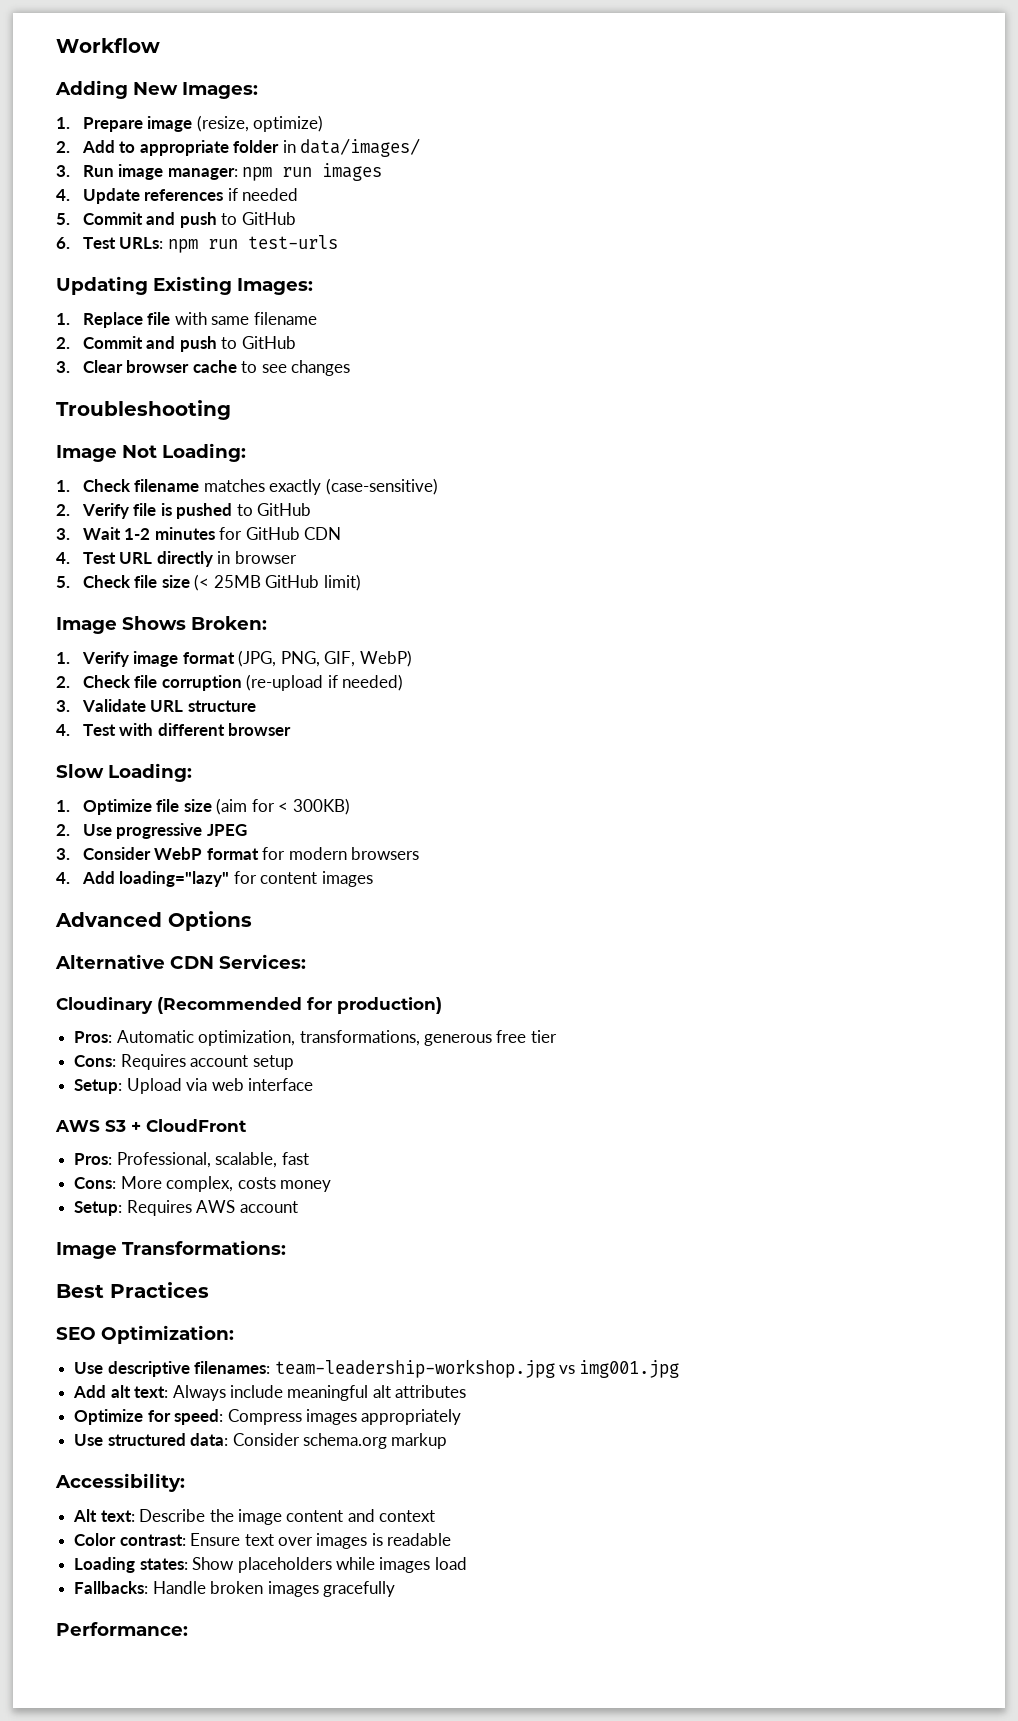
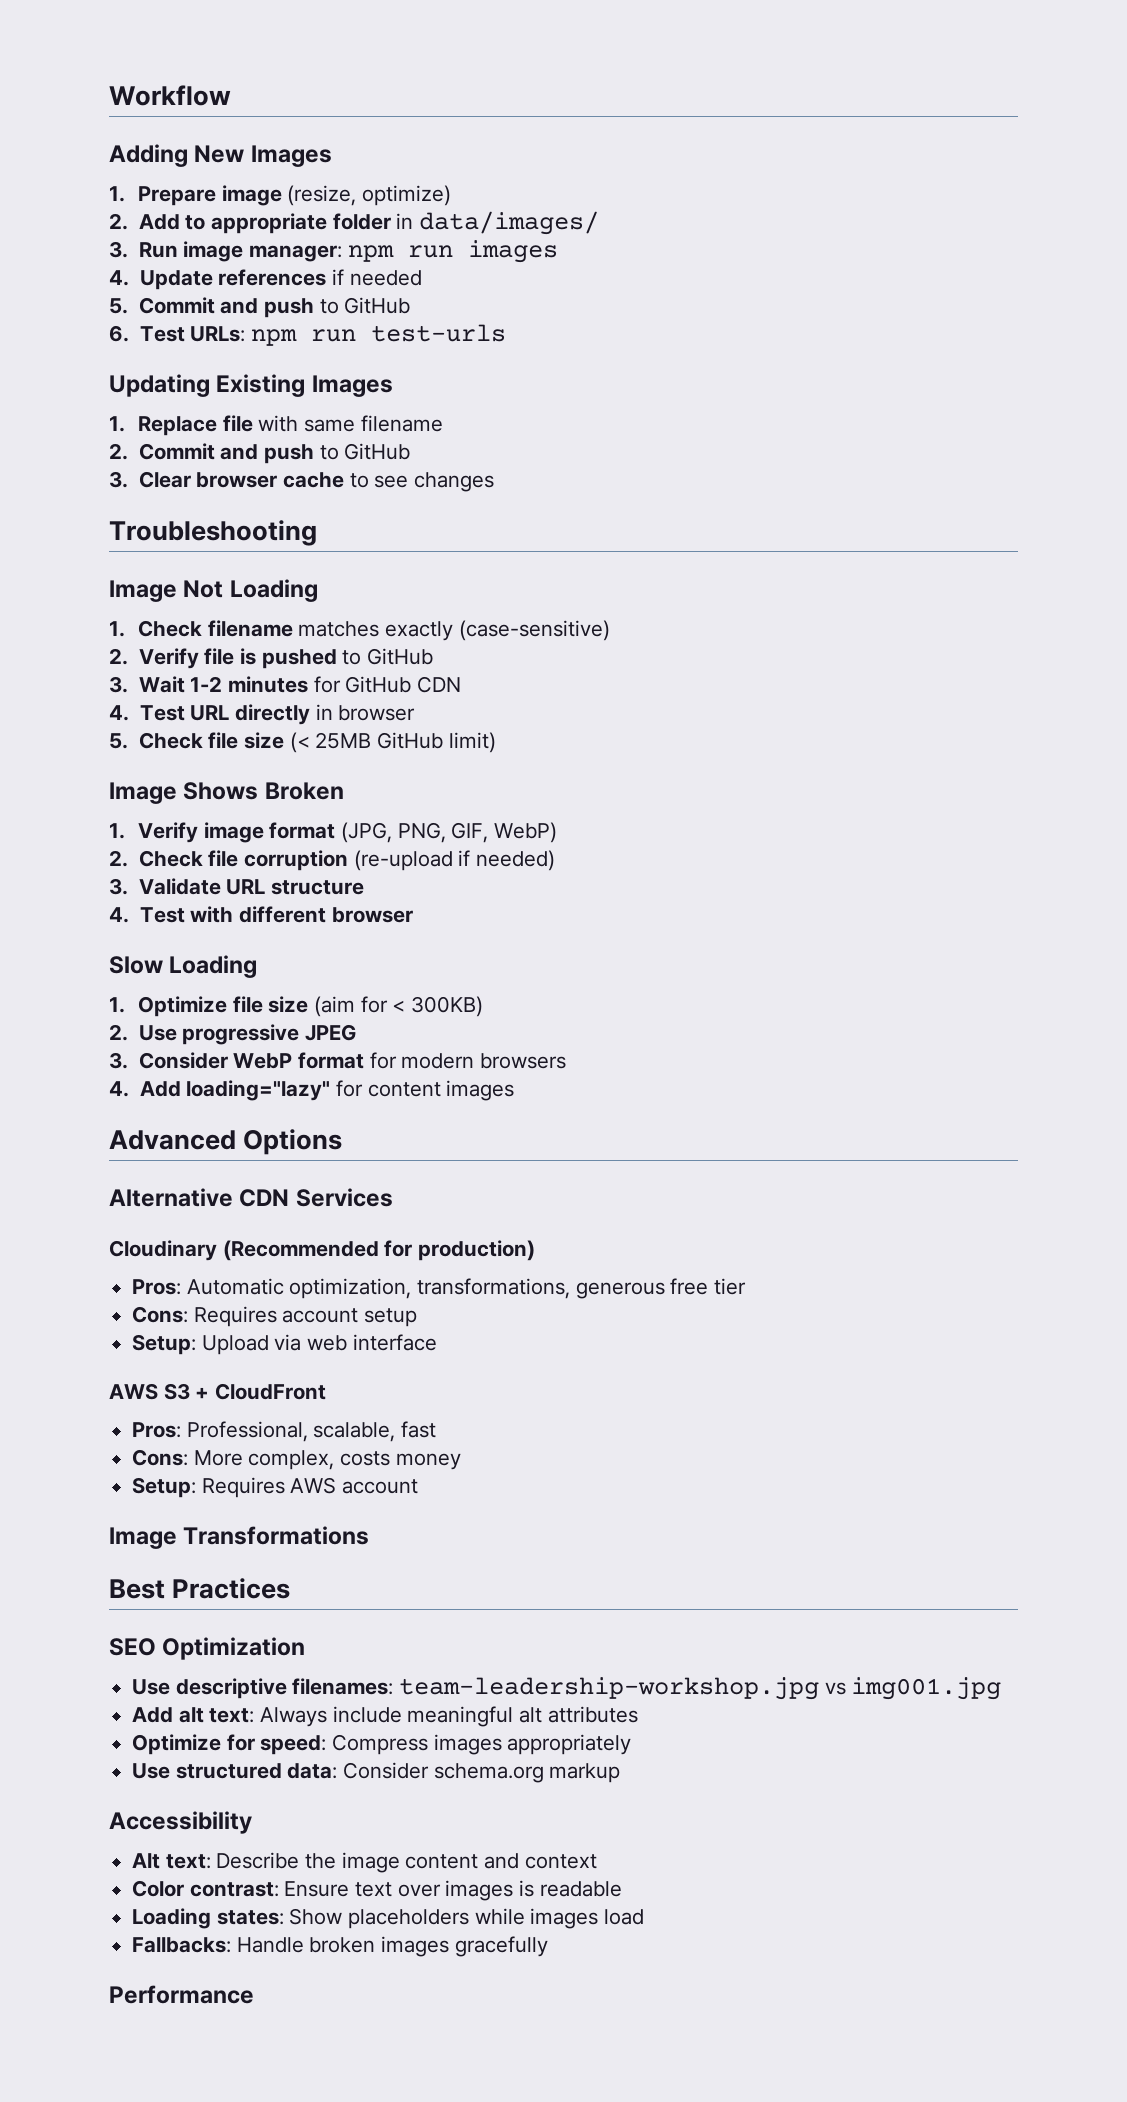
[182,82,258,99] Images: -> [250,145,332,167] Images
[237,278,313,295] Images: -> [311,375,393,397] Images
[162,443,246,462] Loading: -> [229,579,318,602] Loading
[191,616,267,630] Broken: -> [264,782,344,800] Broken
[108,763,192,782] Loading: -> [169,955,258,978] Loading
[219,954,306,969] Services: -> [295,1188,393,1207] Services
[122,1240,286,1255] Transformations: -> [183,1526,370,1545] Transformations
[101,1325,234,1344] Optimization: -> [162,1637,306,1660] Optimization
[55,1473,185,1492] Accessibility: -> [109,1811,252,1834] Accessibility
[56,1622,188,1636] Performance: -> [109,1985,254,2004] Performance

